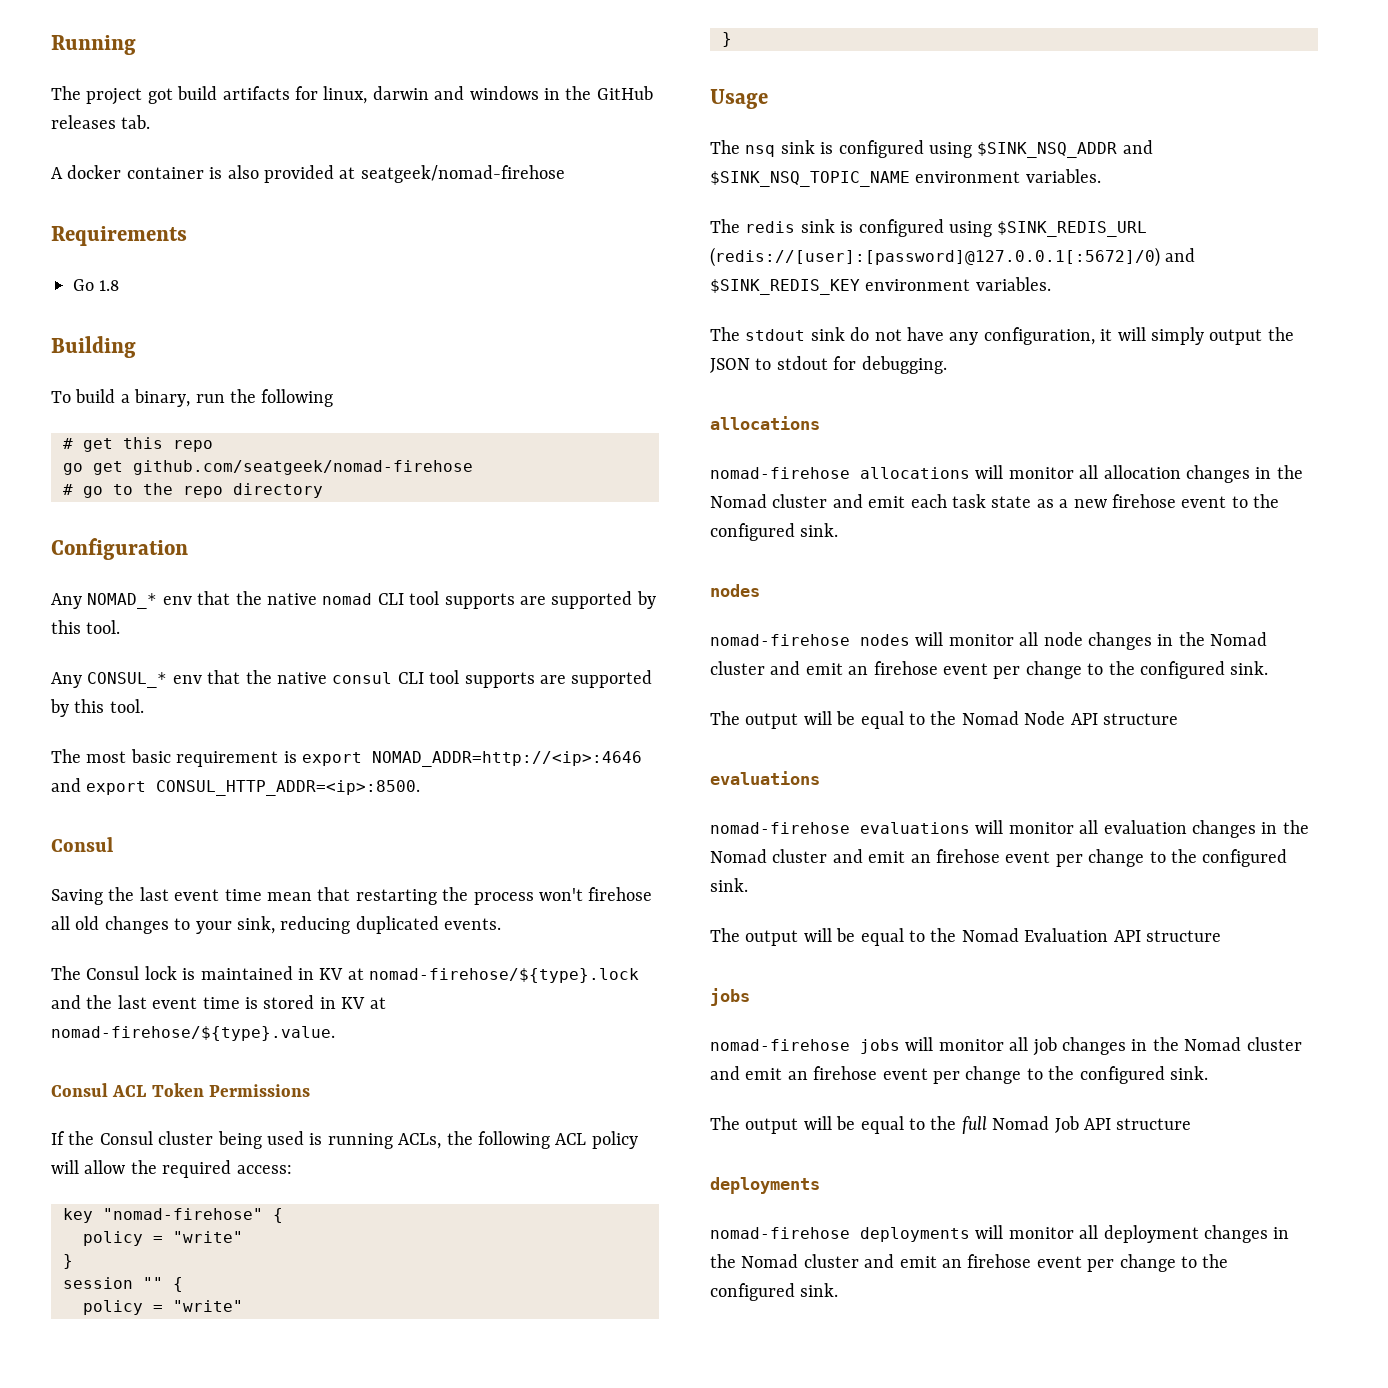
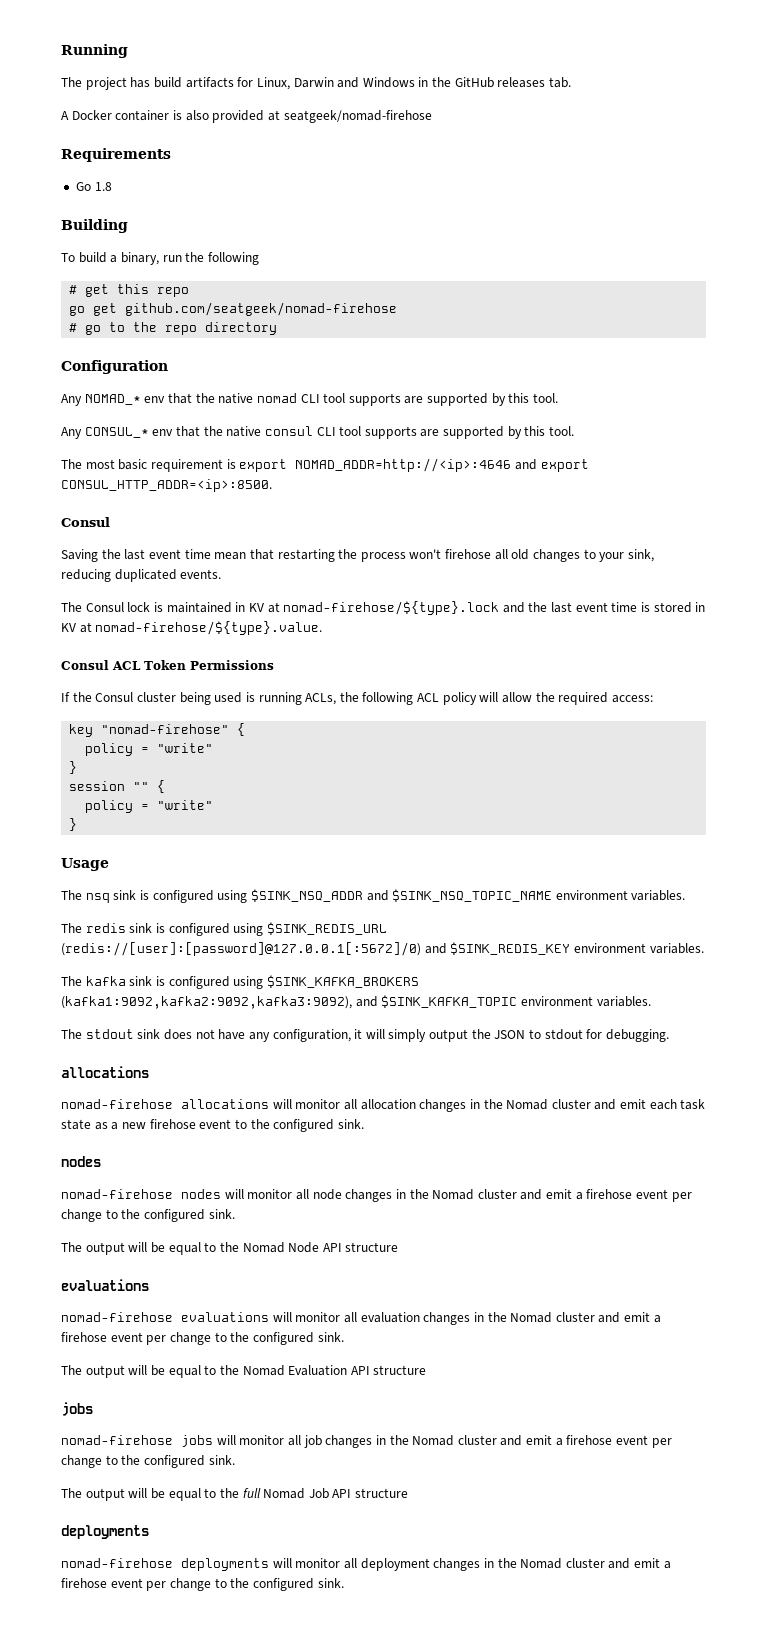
[147,88,173,104] got -> [130,77,151,88] has
[323,86,539,104] linux, darwin and windows -> [256,77,415,90] Linux, Darwin and Windows
[67,165,122,179] docker -> [71,110,112,120] Docker
(1051, 284) none -> [61,975,419,989] [61,995,651,1009] // The kafka sink is configured using $SINK_KAFKA_BROKERS (kafka1:9092,kafka2:9092,kafka3:9092), and $SINK_KAFKA_TOPIC environment variables.
[850,327,870,341] do -> [163,1029,192,1040] does
[848,666,869,675] an -> [575,1192,583,1200] a
[910,854,931,863] an -> [653,1315,661,1323] a
[787,1071,808,1080] an -> [555,1438,563,1446] a
[942,1259,962,1268] an -> [663,1561,671,1569] a

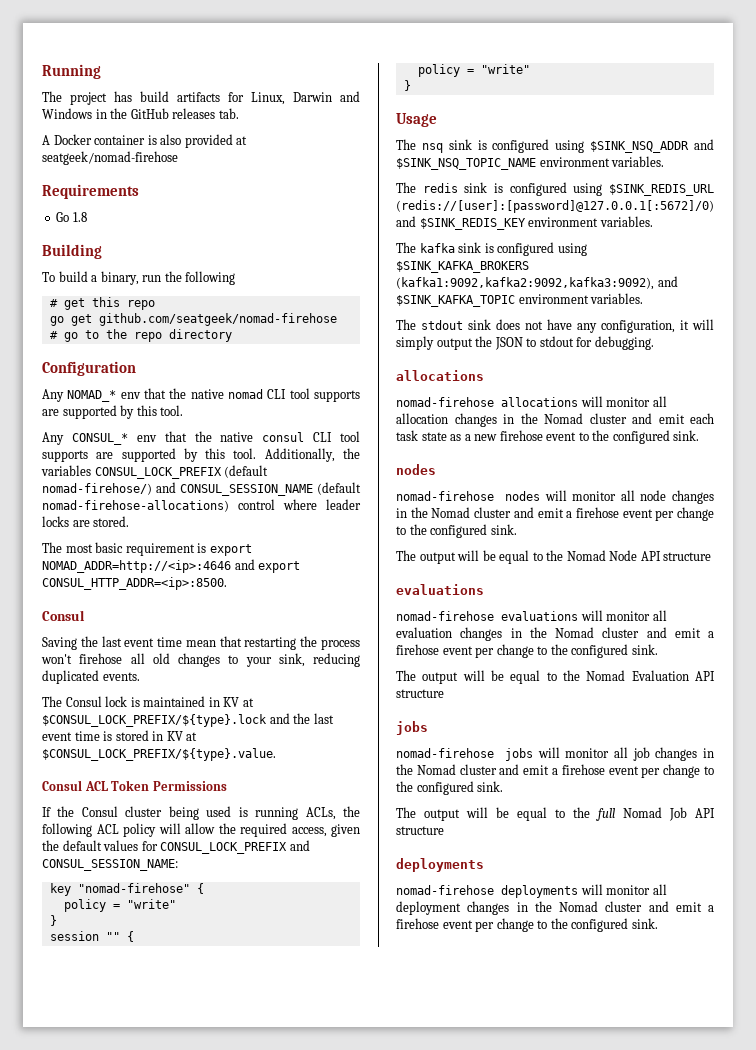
(575, 431) none -> [264,448,360,462] [41,465,269,479] [42,482,361,496] [42,499,361,512] [42,516,130,527] Additionally, the variables CONSUL_LOCK_PREFIX (default nomad-firehose/) and CONSUL_SESSION_NAME (default nomad-firehose-allocations) control where leader locks are stored.
[283,601,500,615] nomad-firehose/${type}.lock -> [42,714,267,727] $CONSUL_LOCK_PREFIX/${type}.lock
[95,621,323,635] nomad-firehose/${type}.value. -> [42,748,276,761] $CONSUL_LOCK_PREFIX/${type}.value.
[611,695,653,703] access: -> [291,824,360,837] [42,840,310,854] [42,859,178,871] access, given the default values for CONSUL_LOCK_PREFIX and CONSUL_SESSION_NAME:

